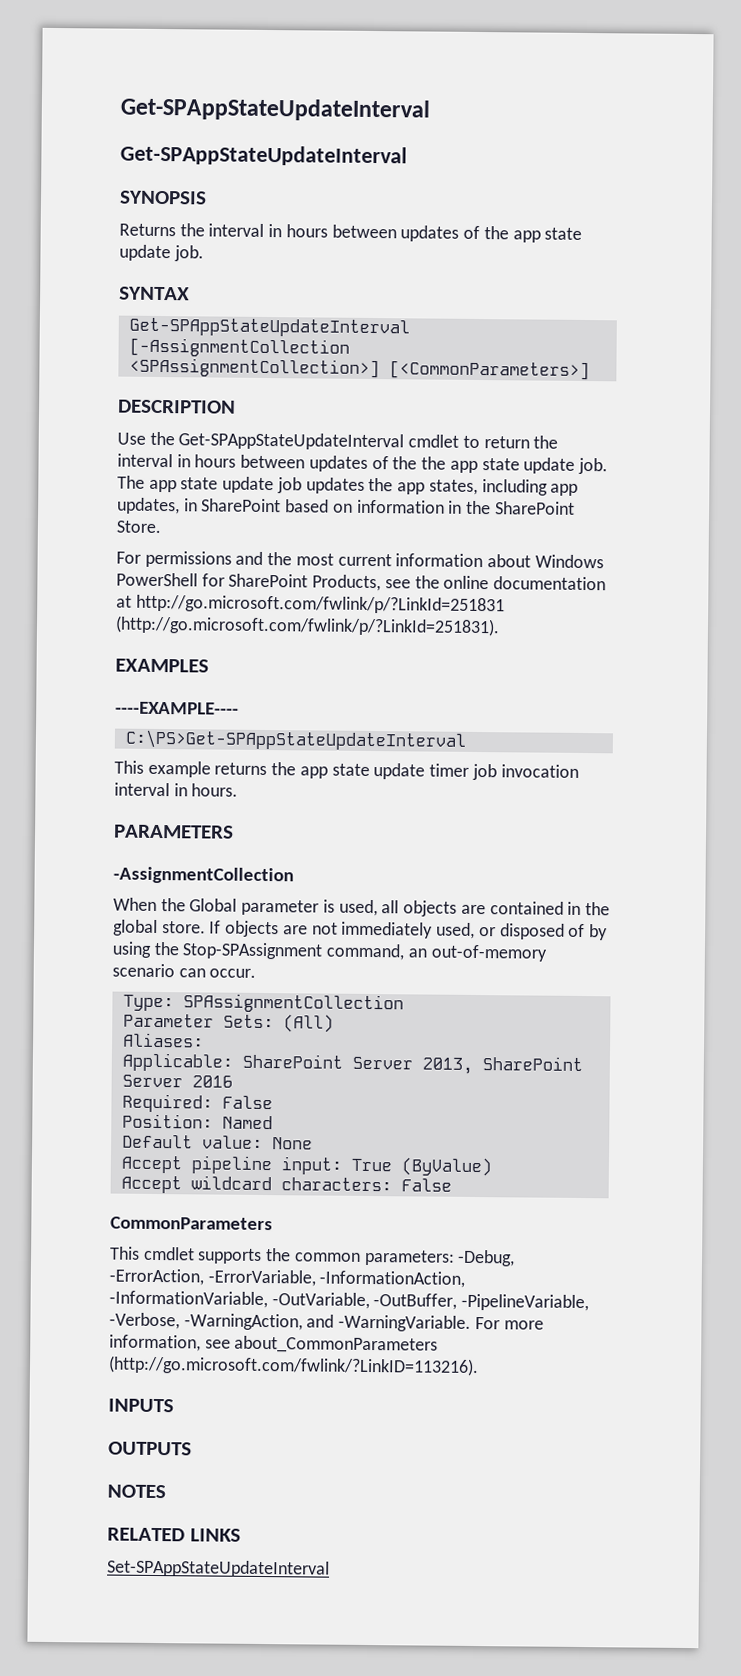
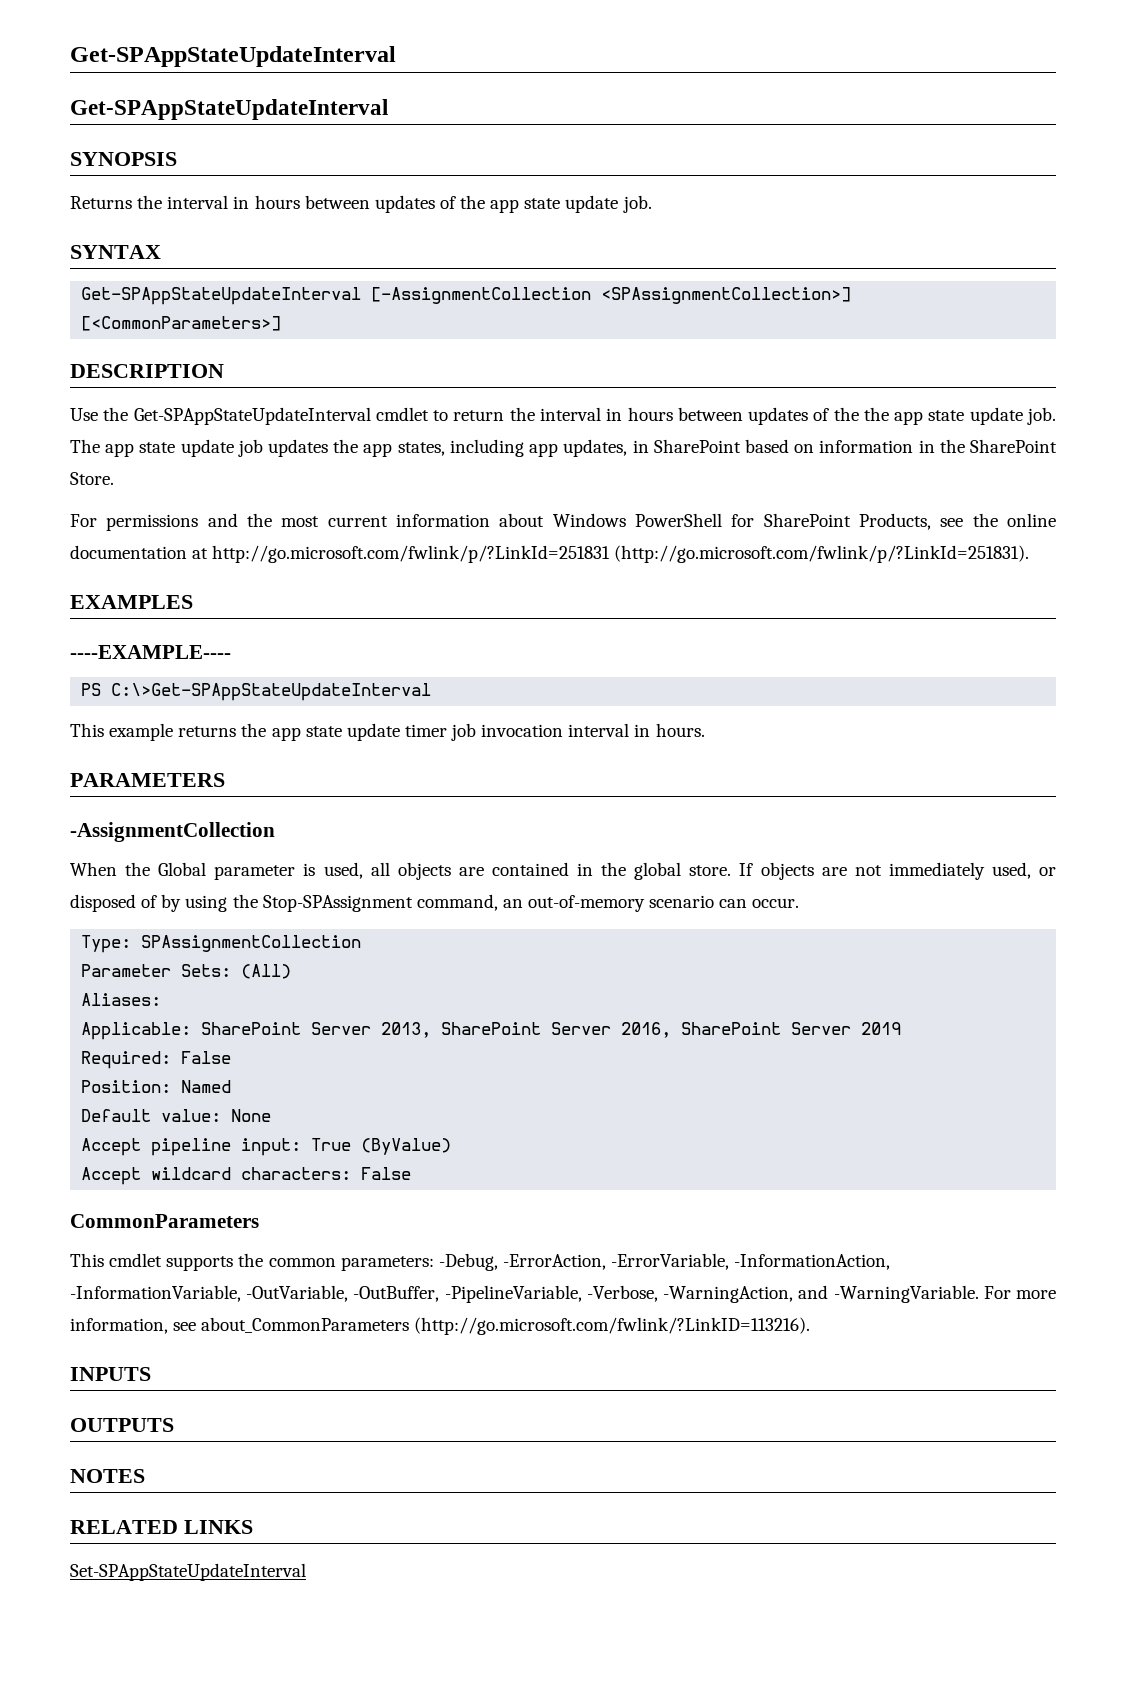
[124,729,466,751] C:\PS>Get-SPAppStateUpdateInterval -> [81,683,432,701] PS C:\>Get-SPAppStateUpdateInterval
[191,1075,233,1088] 2016 -> [621,1022,902,1038] 2016, SharePoint Server 2019

